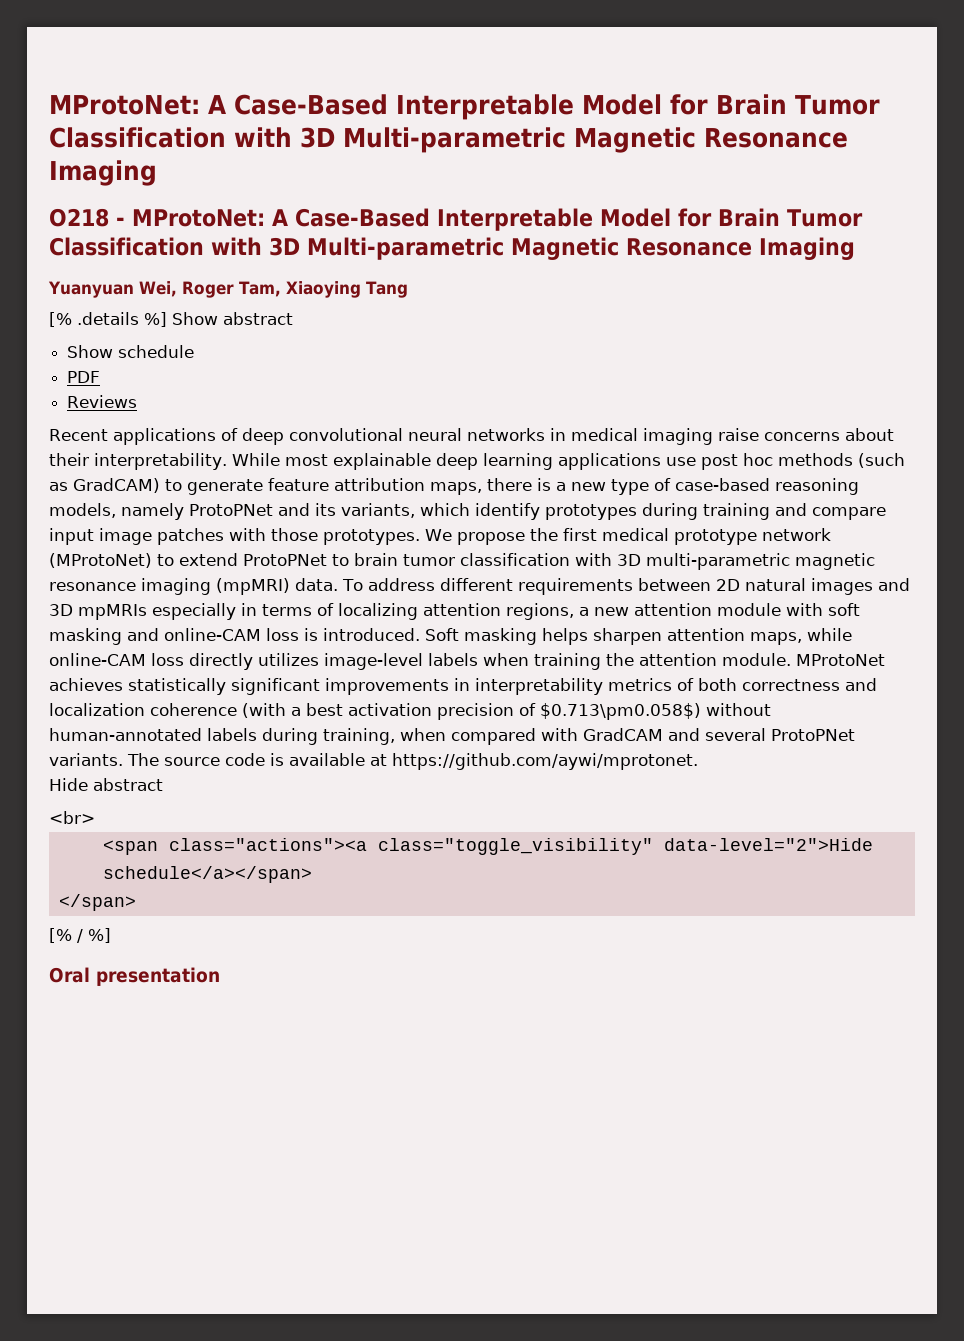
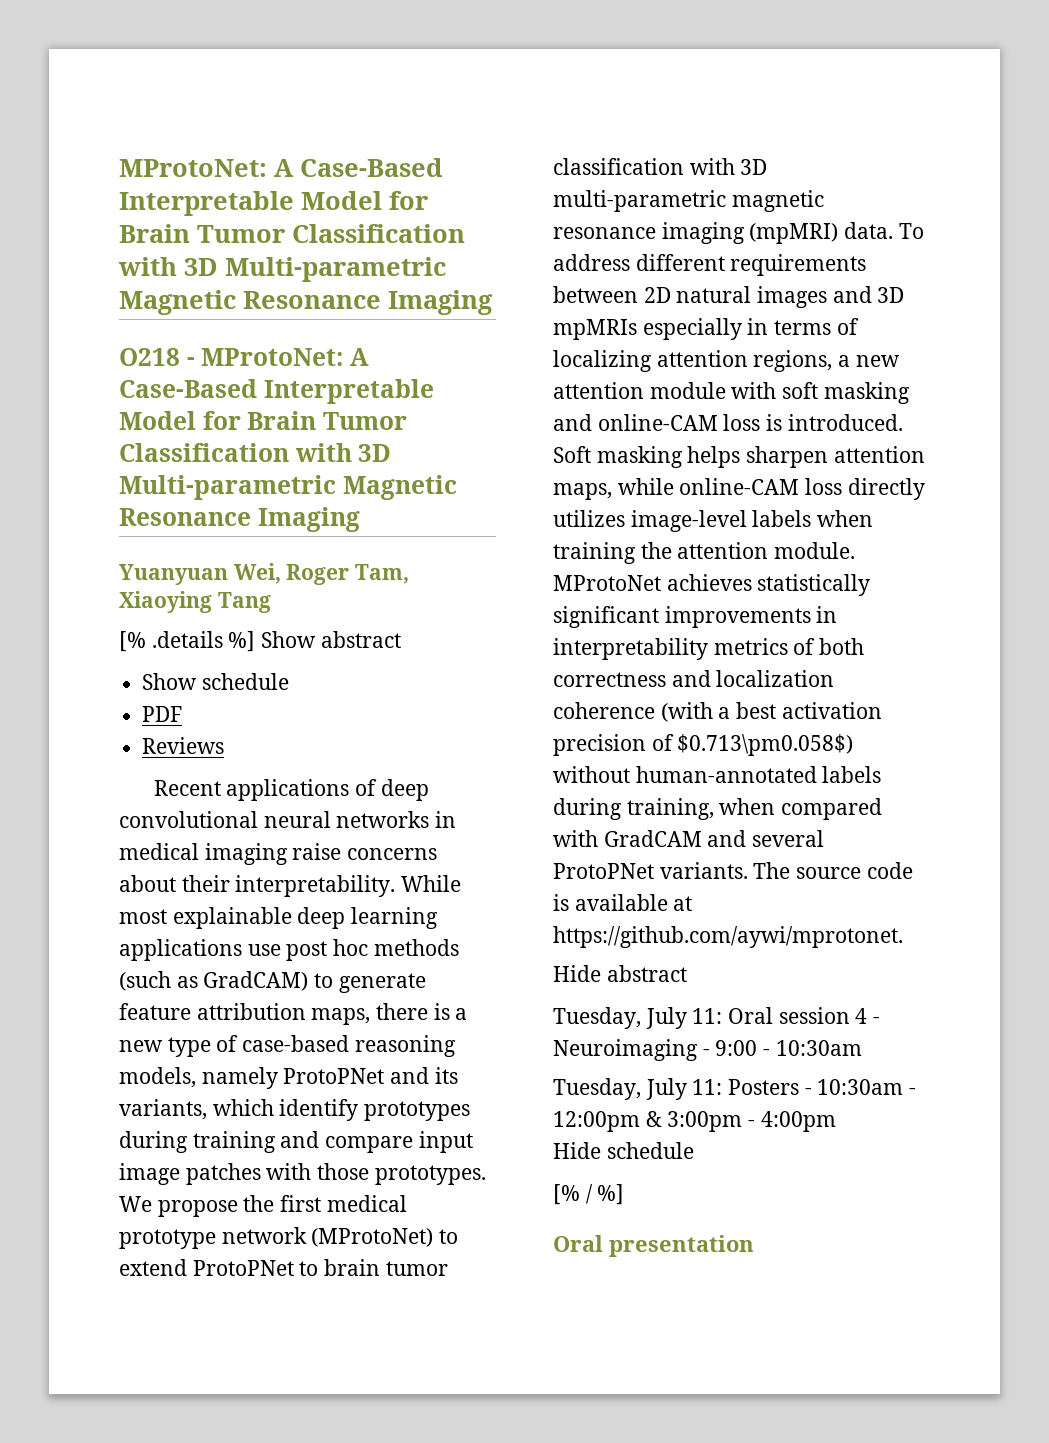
[49,811,95,824] [102,838,873,855] [102,866,312,883] [58,894,136,911] <br> // <span class="actions"><a class="toggle_visibility" data-level="2">Hide schedule</a></span> // </span> -> [553,1007,881,1029] [553,1039,862,1061] [553,1078,917,1100] [553,1111,836,1132] [553,1142,694,1159] Tuesday, July 11: Oral session 4 - Neuroimaging - 9:00 - 10:30am // Tuesday, July 11: Posters - 10:30am - 12:00pm & 3:00pm - 4:00pm // Hide schedule

